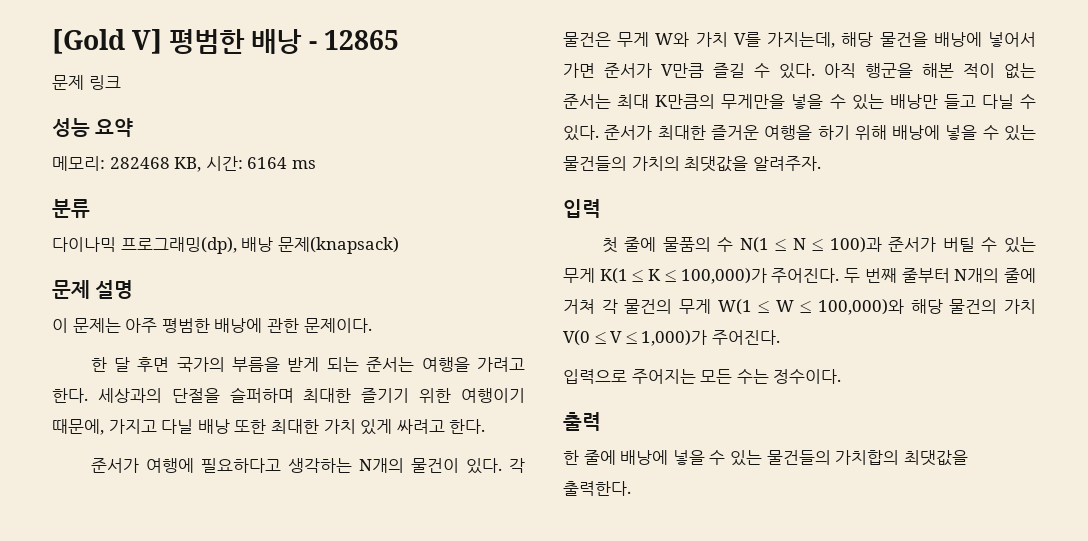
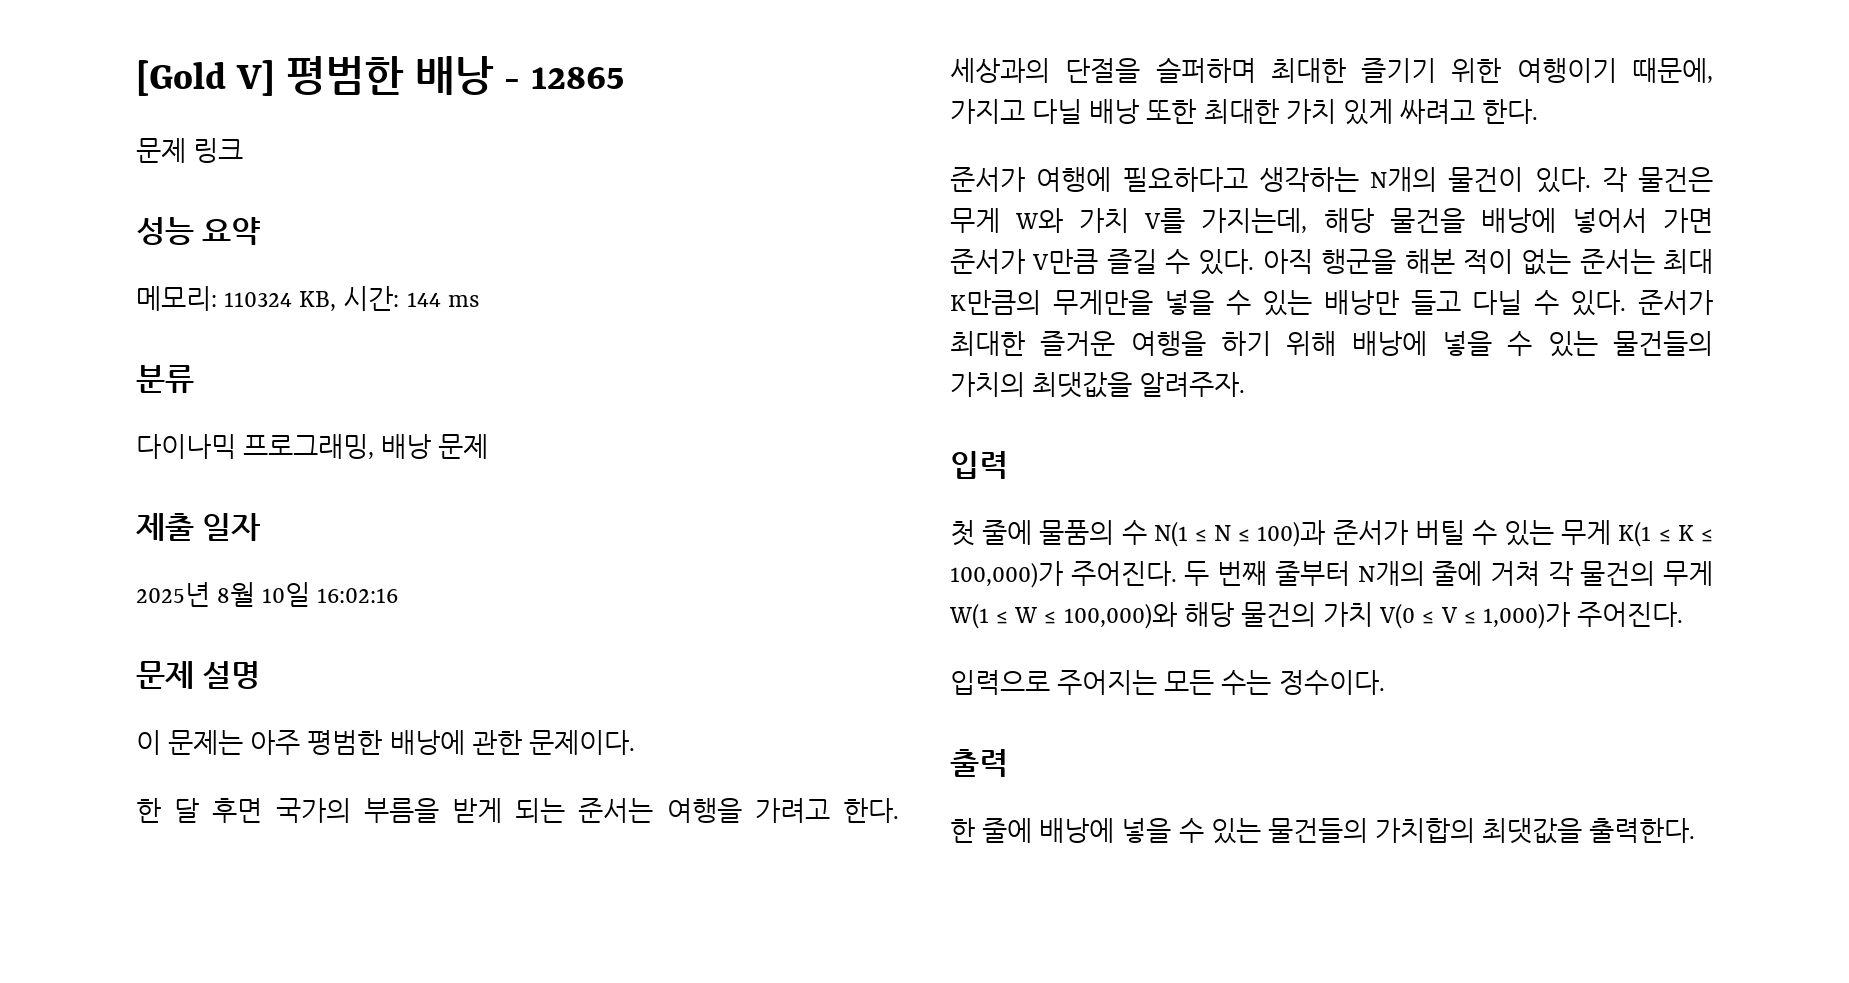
[109,157,170,169] 282468 -> [224,292,293,307] 110324
[247,157,288,169] 6164 -> [406,292,441,307] 144
[120,237,399,254] 프로그래밍(dp), 배낭 문제(knapsack) -> [243,434,489,460] [136,513,261,541] [136,582,399,607] 프로그래밍, 배낭 문제 // 제출 일자 // 2025년 8월 10일 16:02:16

